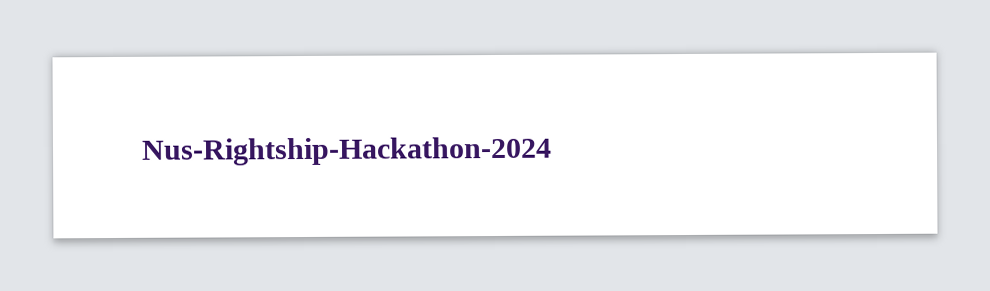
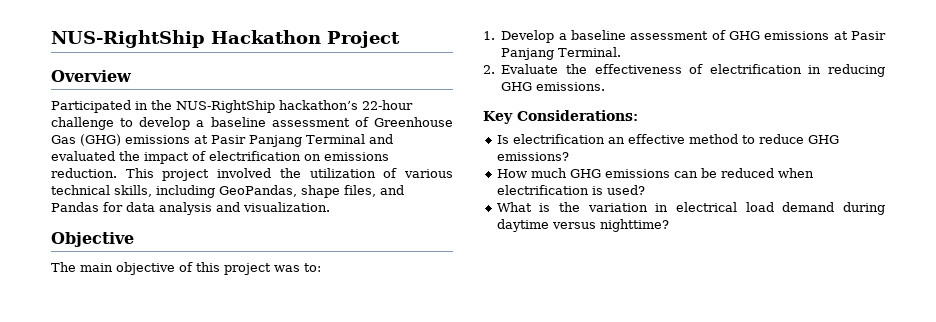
[141,136,552,166] Nus-Rightship-Hackathon-2024 -> [51,30,400,48] [51,70,132,82] [51,100,413,113] [51,117,453,130] [51,134,393,147] [51,151,389,164] [51,168,454,181] [51,185,404,198] [51,202,330,215] [51,232,134,247] [51,262,321,275] [483,30,886,43] [501,47,622,60] [483,64,885,77] [501,82,606,91] [483,110,638,124] [496,134,839,144] [496,152,569,161] [496,168,814,178] [496,185,645,195] [496,202,885,215] [496,219,669,232] NUS-RightShip Hackathon Project // Overview // Participated in the NUS-RightShip hackathon’s 22-hour challenge to develop a baseline assessment of Greenhouse Gas (GHG) emissions at Pasir Panjang Terminal and evaluated the impact of electrification on emissions reduction. This project involved the utilization of various technical skills, including GeoPandas, shape files, and Pandas for data analysis and visualization. // Objective // The main objective of this project was to: // 1. Develop a baseline assessment of GHG emissions at Pasir Panjang Terminal. // 2. Evaluate the effectiveness of electrification in reducing GHG emissions. // Key Considerations: // Is electrification an effective method to reduce GHG emissions? // How much GHG emissions can be reduced when electrification is used? // What is the variation in electrical load demand during daytime versus nighttime?

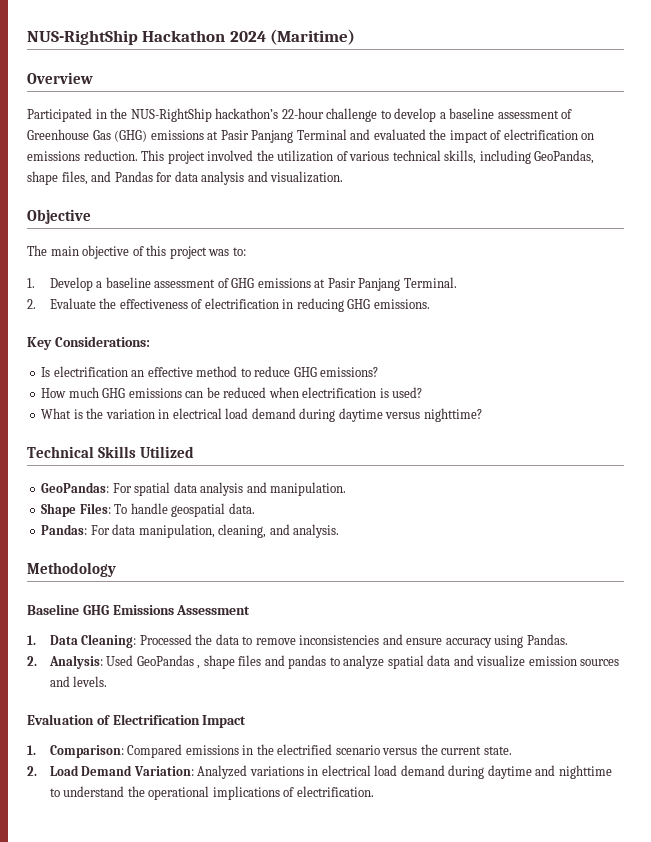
[327,31,400,48] Project -> [229,29,356,45] 2024 (Maritime)
(669, 225) none -> [27,446,195,458] [41,482,347,496] [41,503,255,517] [41,524,340,538] [27,562,116,577] [27,604,251,615] [27,634,568,648] [27,655,620,669] [49,676,108,687] [27,714,247,728] [27,744,512,758] [27,765,612,779] [49,786,374,800] // Technical Skills Utilized // GeoPandas: For spatial data analysis and manipulation. // Shape Files: To handle geospatial data. // Pandas: For data manipulation, cleaning, and analysis. // Methodology // Baseline GHG Emissions Assessment // 1. Data Cleaning: Processed the data to remove inconsistencies and ensure accuracy using Pandas. // 2. Analysis: Used GeoPandas , shape files and pandas to analyze spatial data and visualize emission sources and levels. // Evaluation of Electrification Impact // 1. Comparison: Compared emissions in the electrified scenario versus the current state. // 2. Load Demand Variation: Analyzed variations in electrical load demand during daytime and nighttime to understand the operational implications of electrification.

